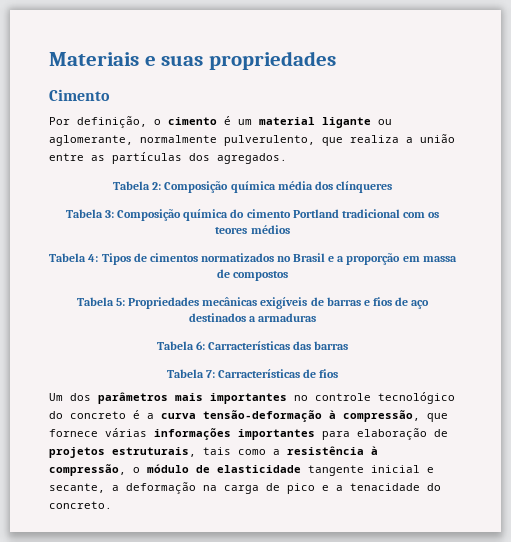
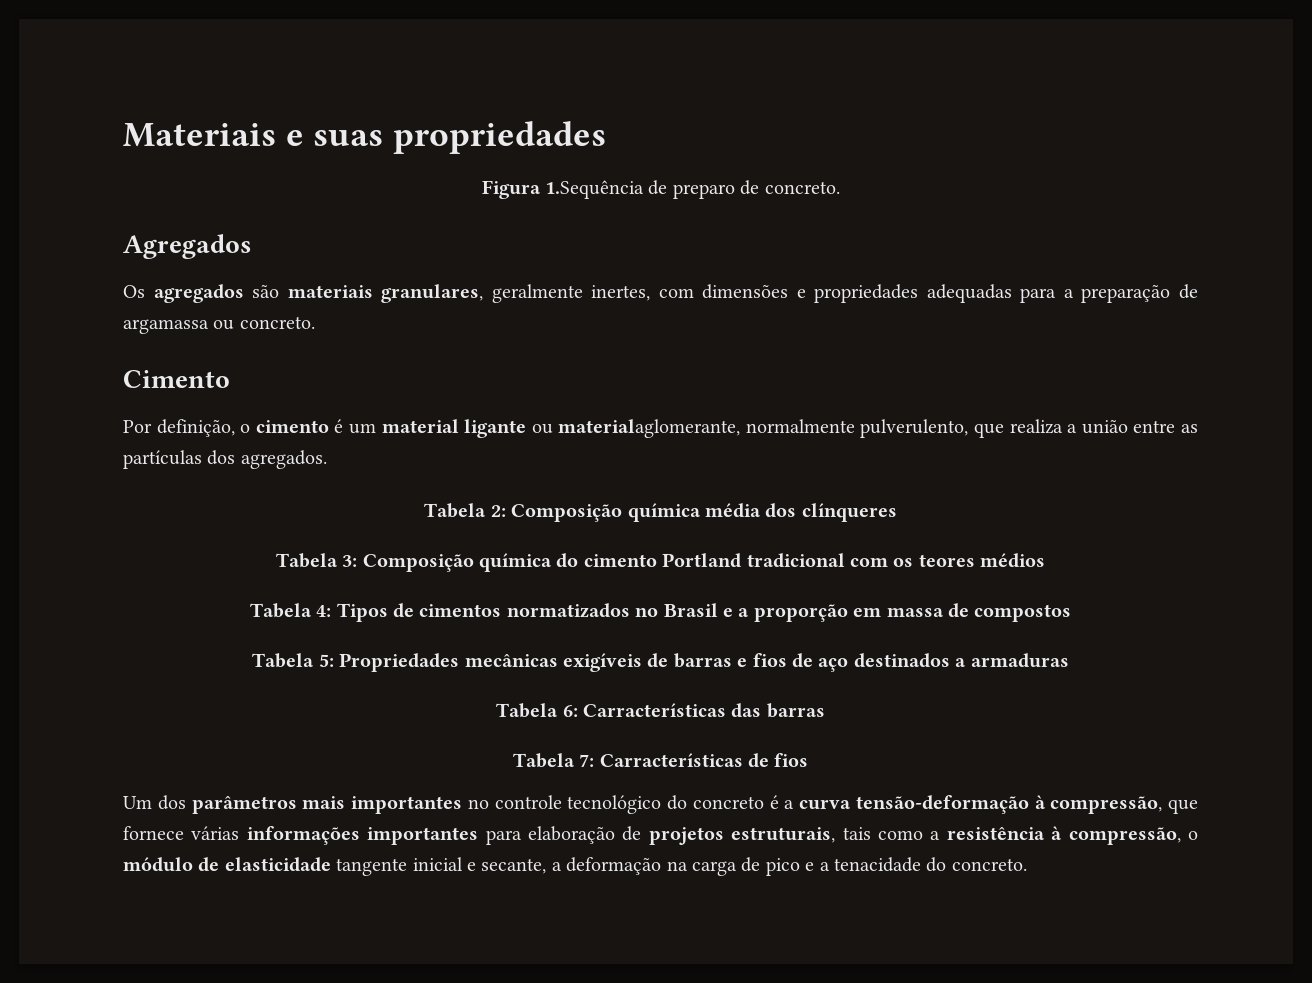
(337, 60) none -> [481,180,840,199] [123,234,252,259] [123,284,1198,303] [123,316,315,334] // Figura 1.Sequência de preparo de concreto. // Agregados // Os agregados são materiais granulares, geralmente inertes, com dimensões e propriedades adequadas para a preparação de argamassa ou concreto.
[49,135,133,146] aglomerante, -> [558,419,741,438] materialaglomerante,

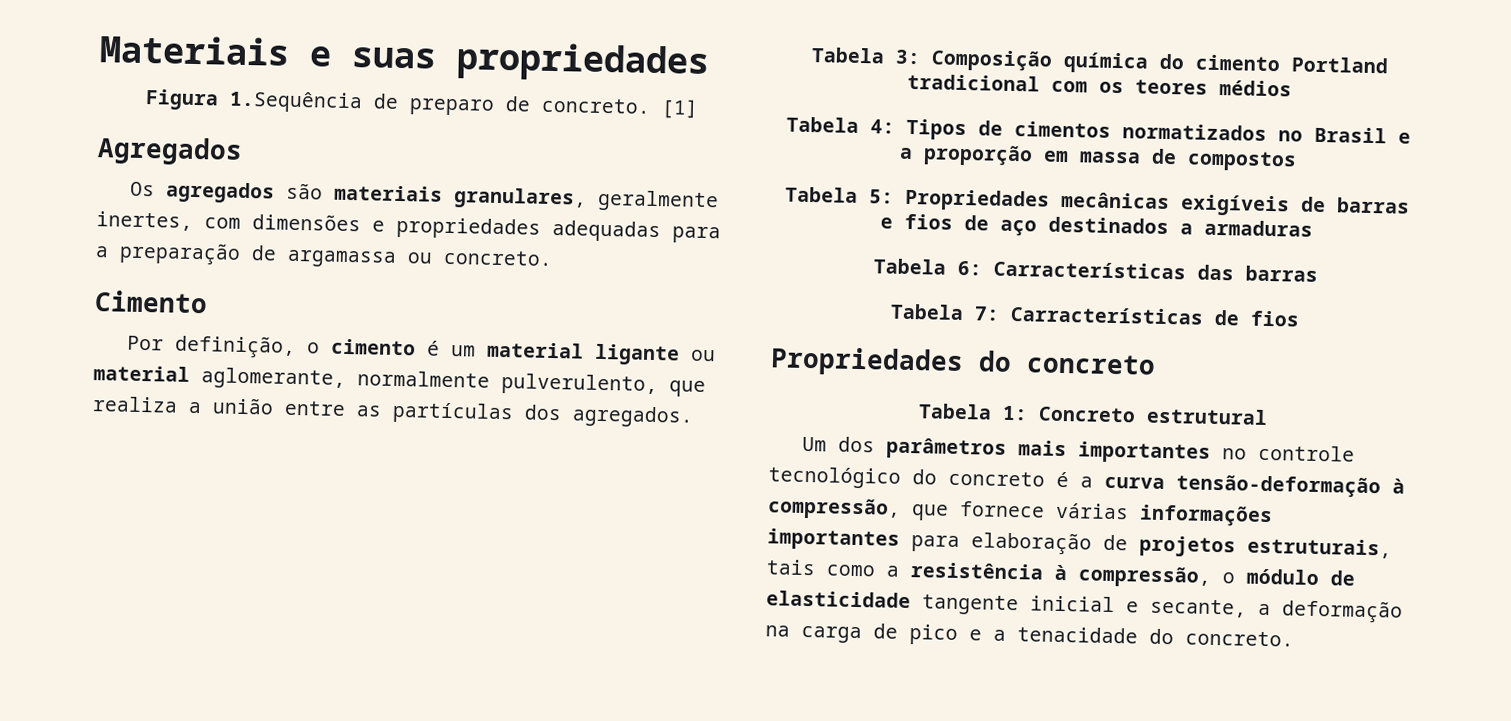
(840, 187) none -> [661,99,699,119] [1]
[558,419,741,438] materialaglomerante, -> [93,365,346,390] material aglomerante,
[424,503,897,522] // Tabela 2: Composição química média dos clínqueres -> (694, 416) none
(809, 760) none -> [770,346,1156,378] [918,403,1268,426] // Propriedades do concreto // Tabela 1: Concreto estrutural

